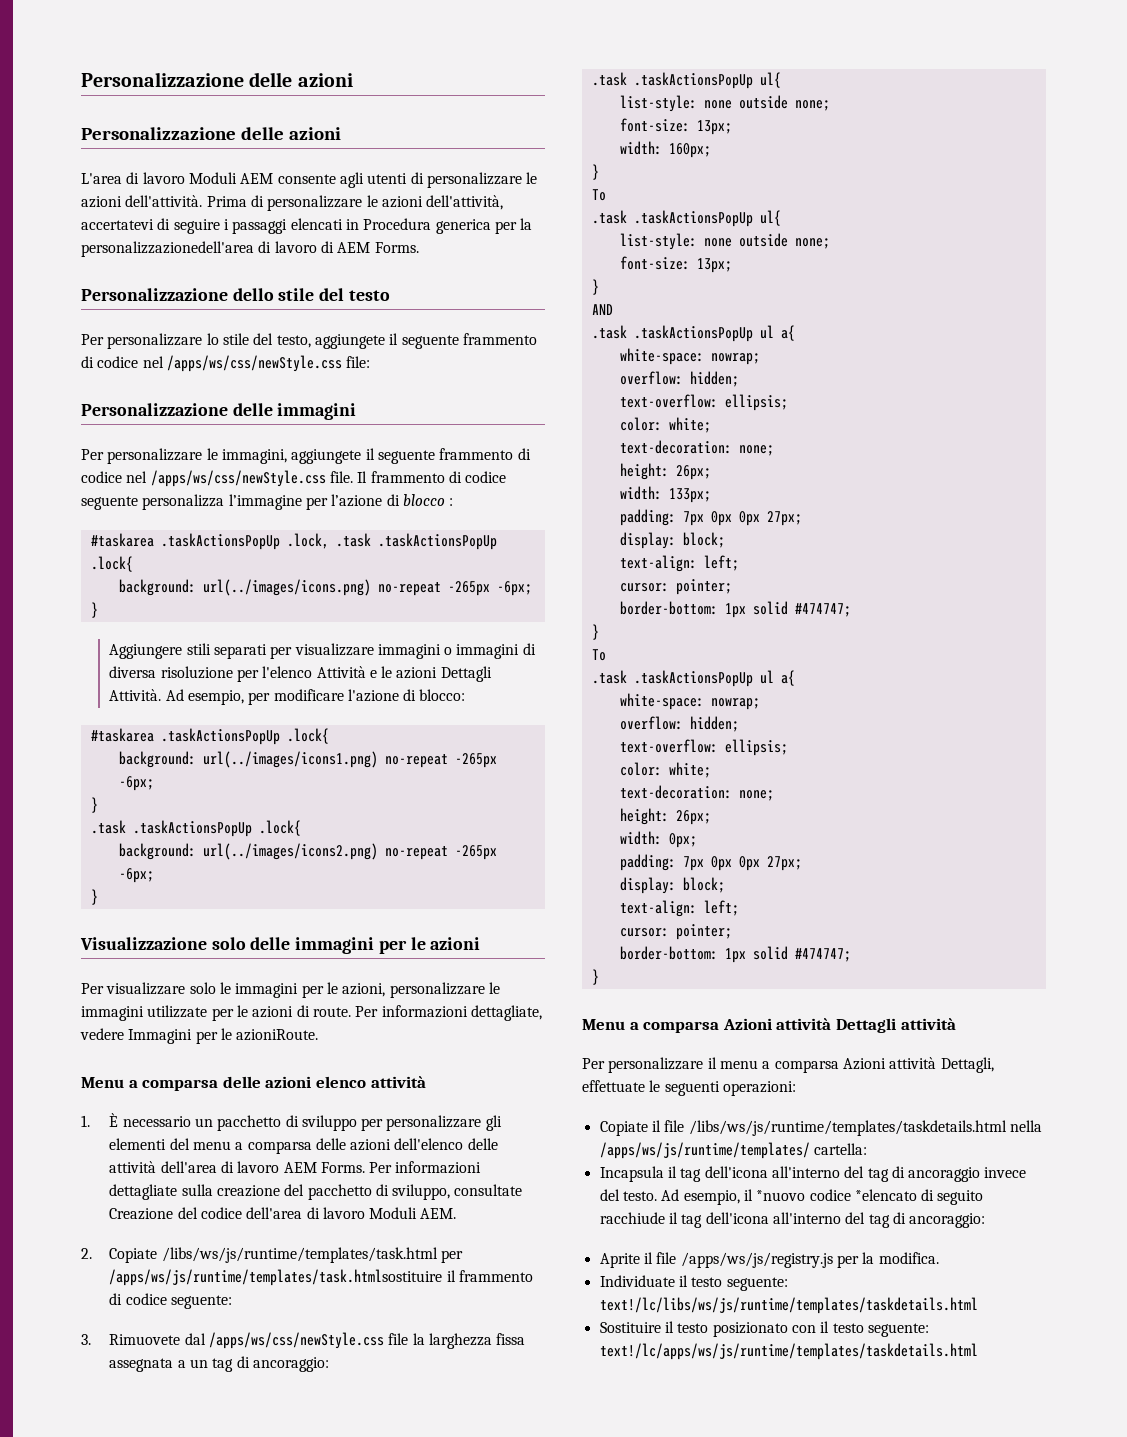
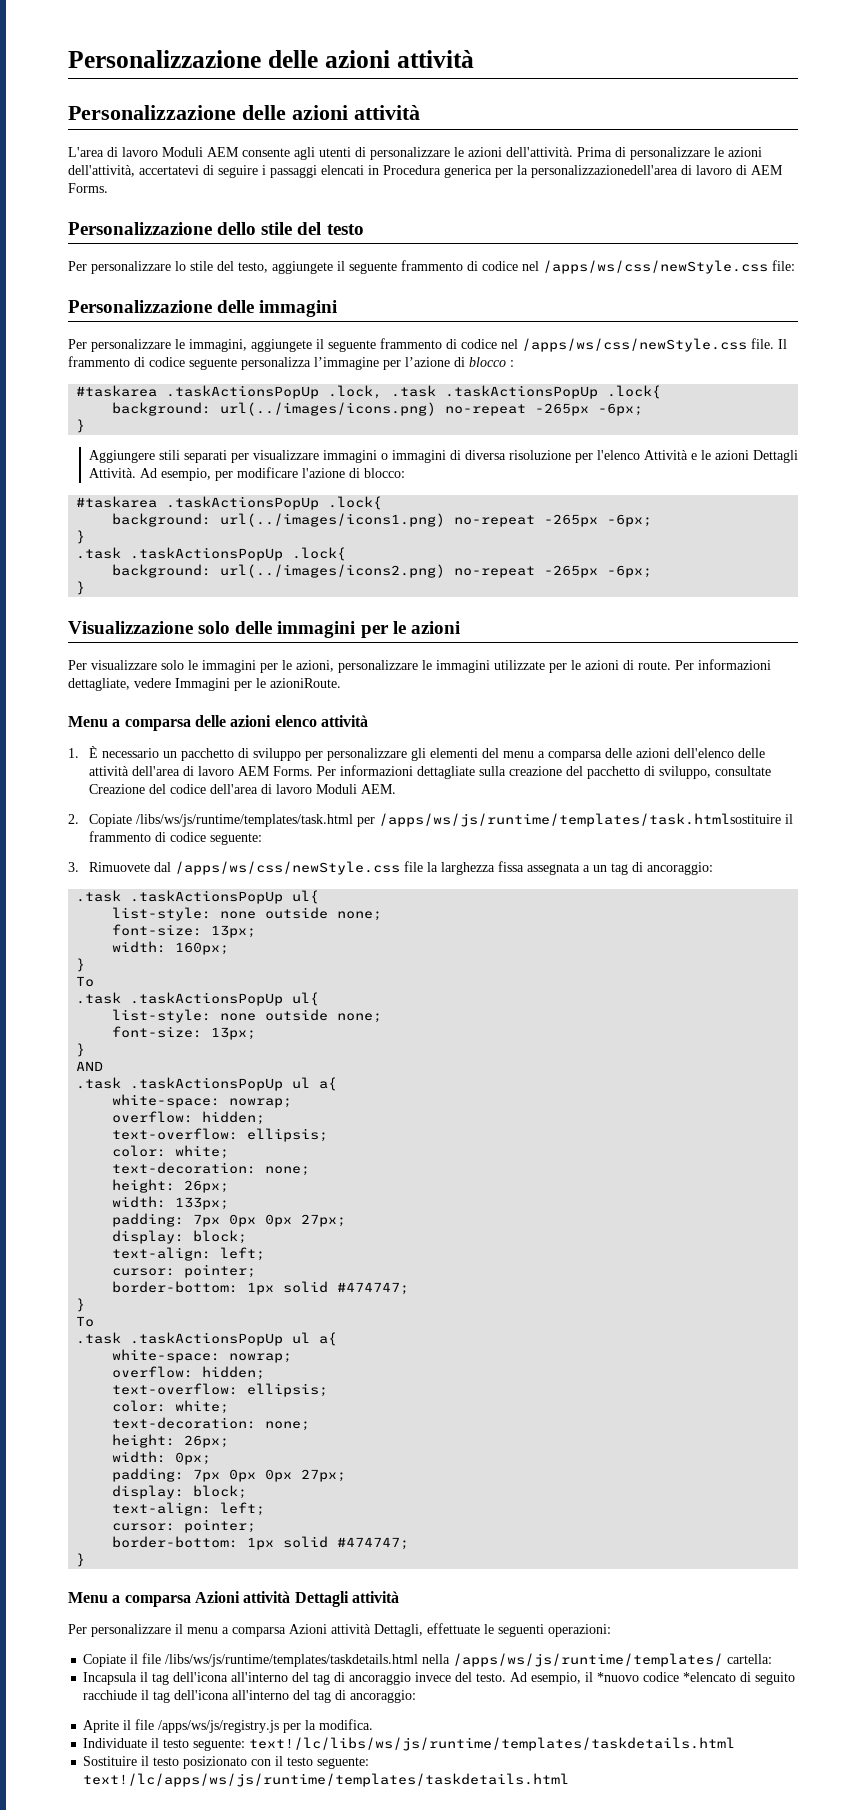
[81,72,353,87] [81,127,341,140] Personalizzazione delle azioni // Personalizzazione delle azioni -> [68,50,474,68] [68,105,420,120] Personalizzazione delle azioni attività // Personalizzazione delle azioni attività

